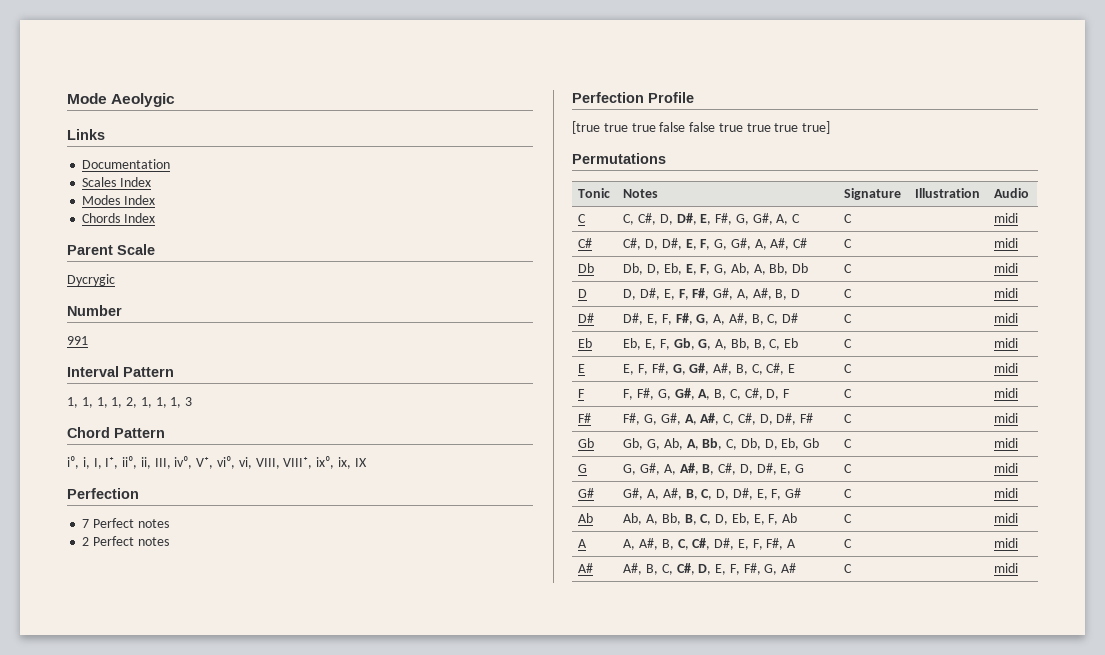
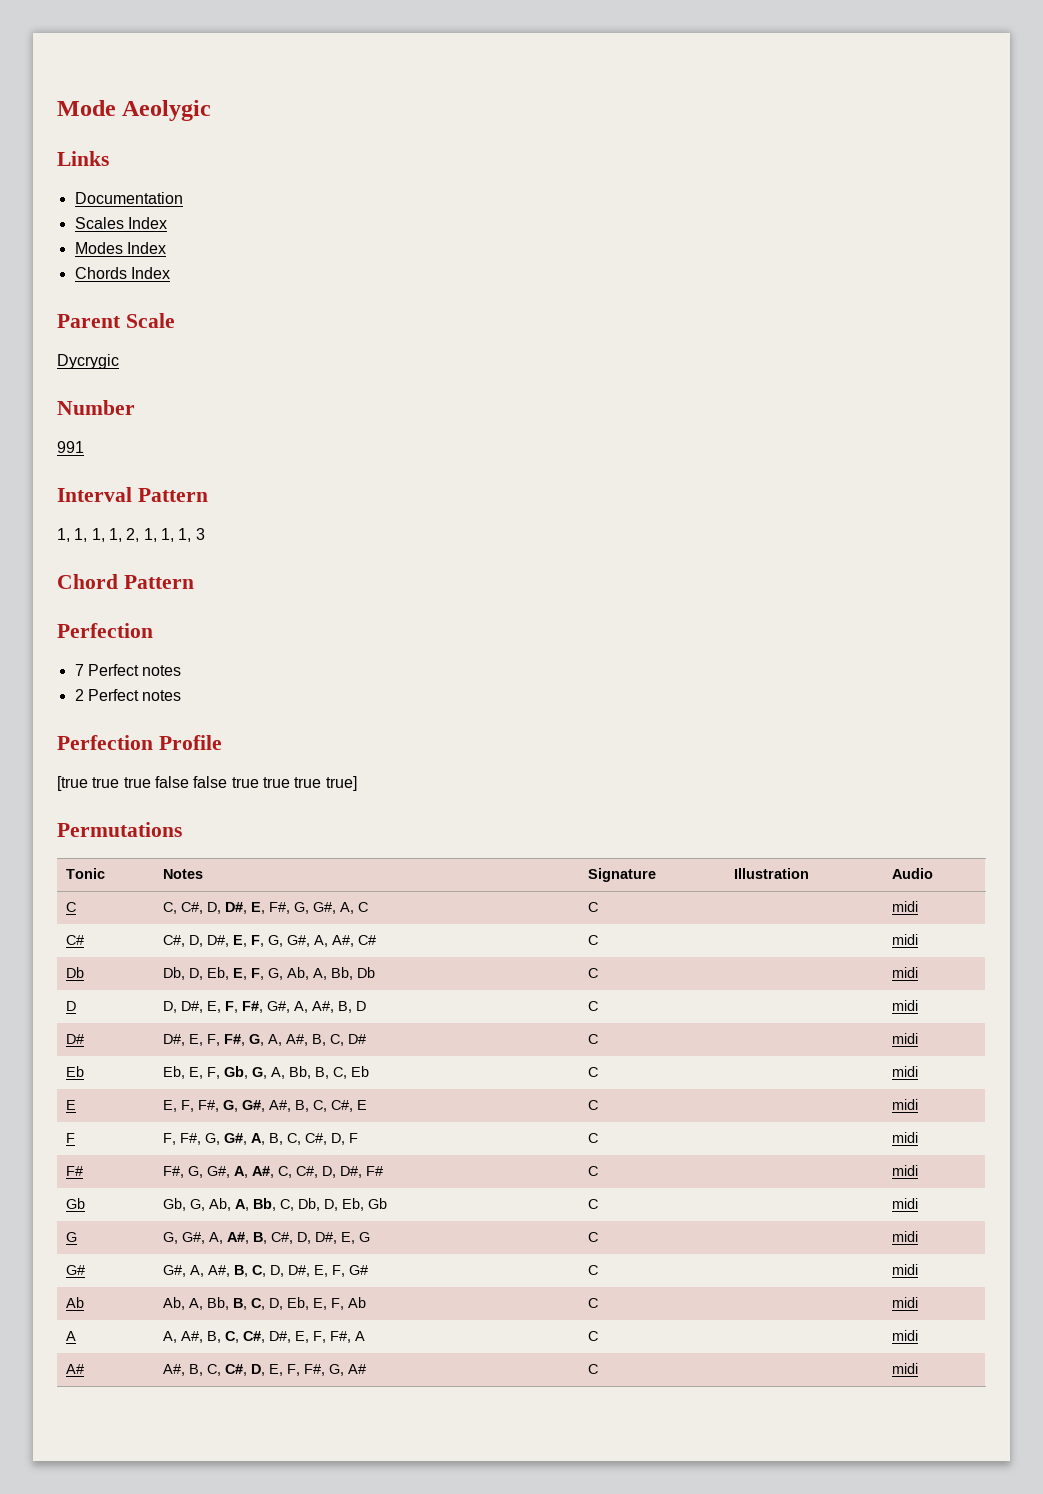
[67,456,367,469] // i⁰, i, I, I⁺, ii⁰, ii, III, iv⁰, V⁺, vi⁰, vi, VIII, VIII⁺, ix⁰, ix, IX -> (194, 582) none

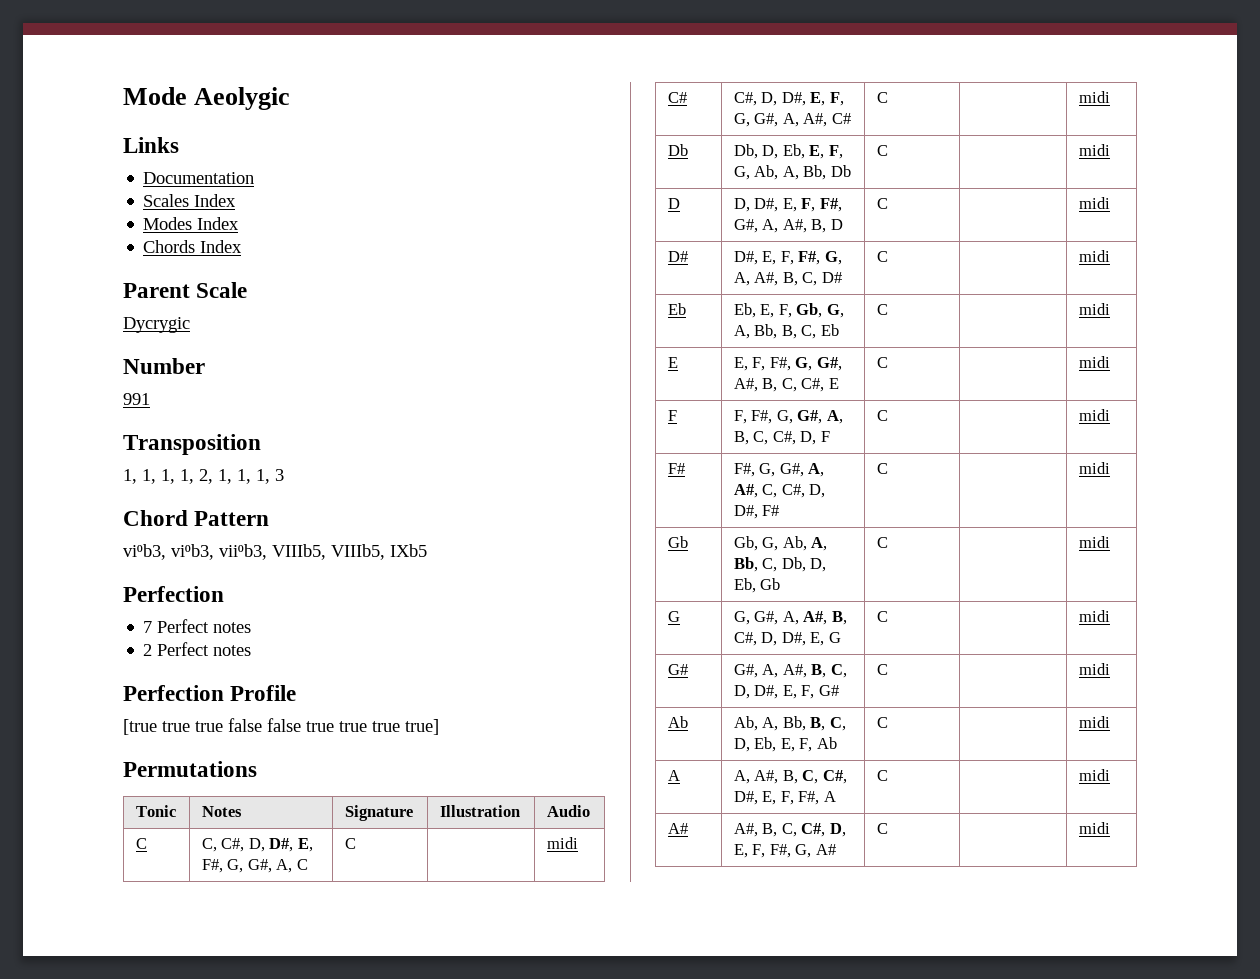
[57,487,208,502] Interval Pattern -> [123,434,261,455] Transposition
(194, 582) none -> [123,544,427,560] // vi⁰b3, vi⁰b3, vii⁰b3, VIIIb5, VIIIb5, IXb5

